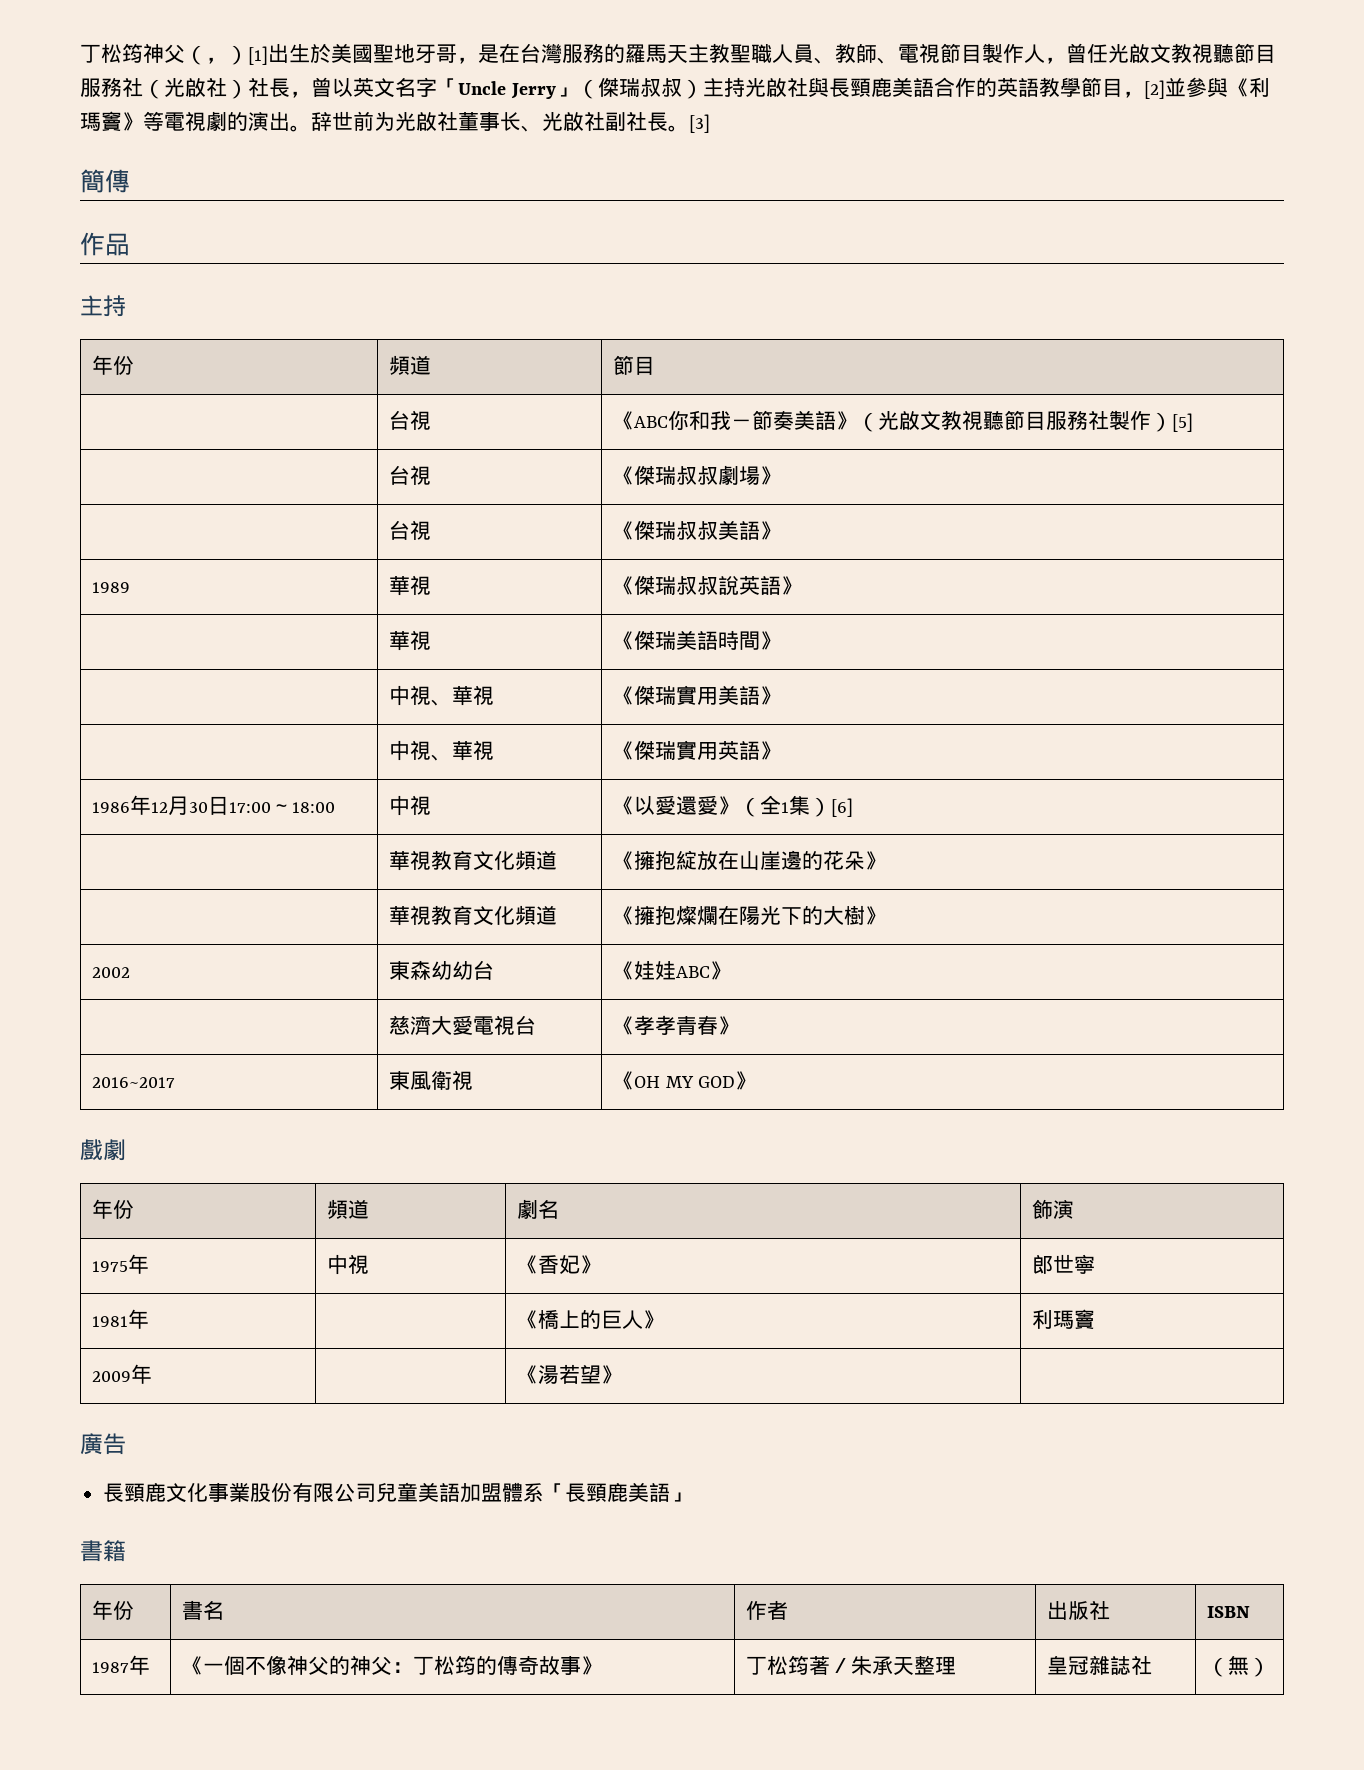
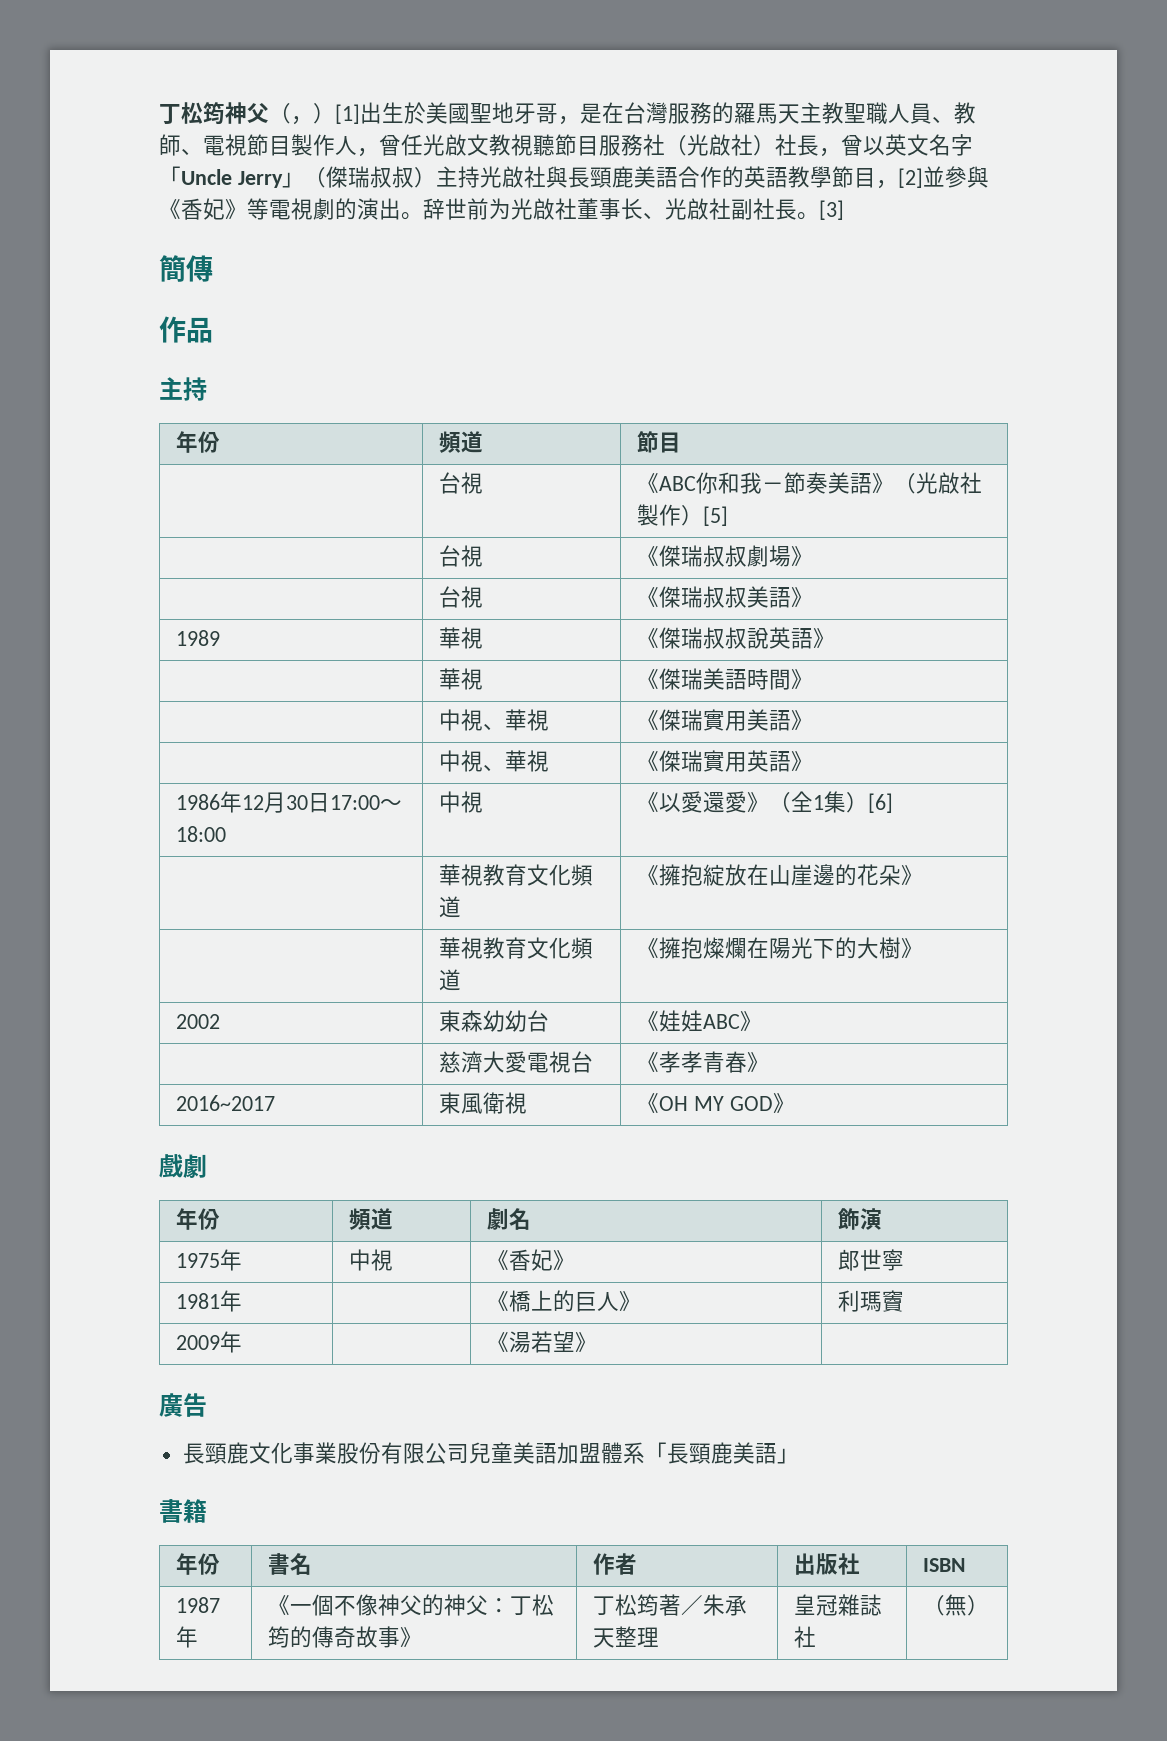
[1248,77,1270,97] [80,111,122,132] 利瑪竇 -> [181,198,225,220] 香妃
[919,410,1088,431] 文教視聽節目服務 -> (960, 483) none

